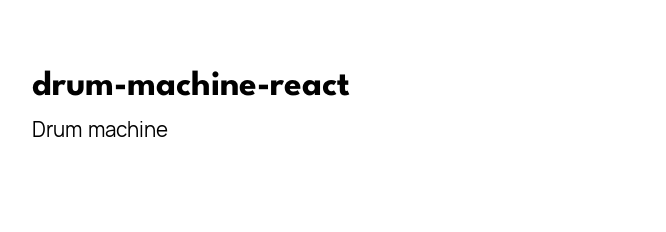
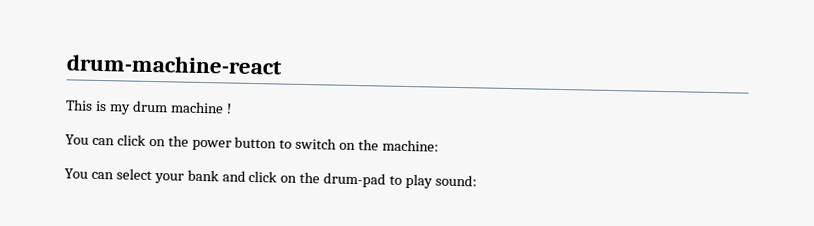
[32,121,168,137] Drum machine -> [65,99,232,115] [65,134,440,152] [64,168,477,189] This is my drum machine ! // You can click on the power button to switch on the machine: // You can select your bank and click on the drum-pad to play sound:

